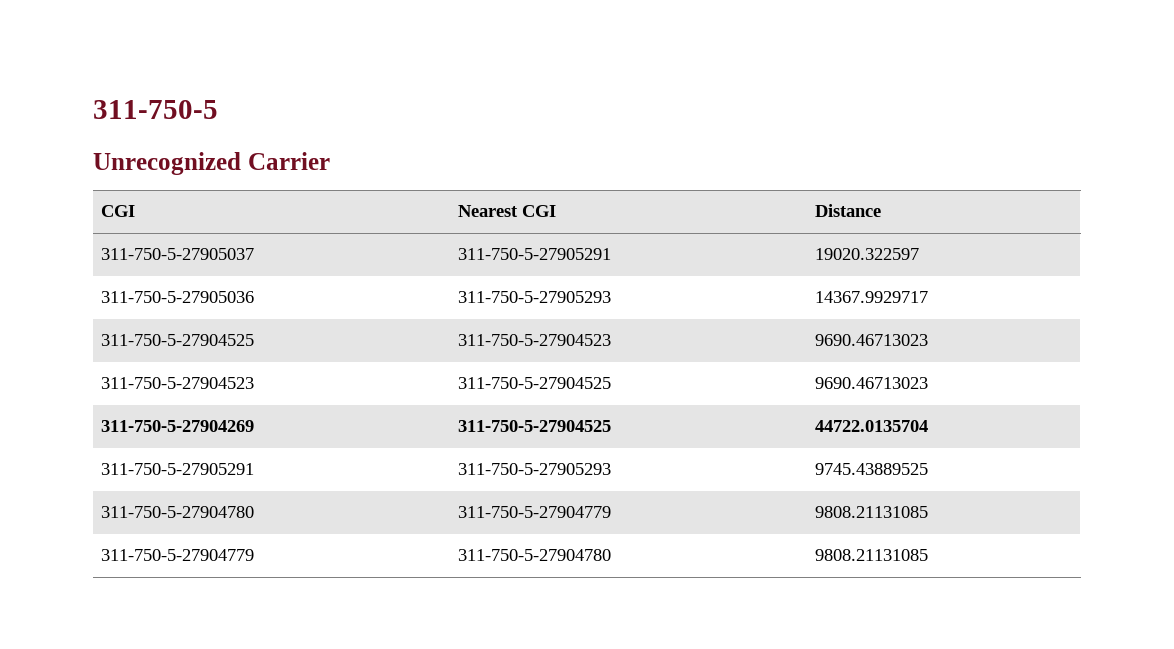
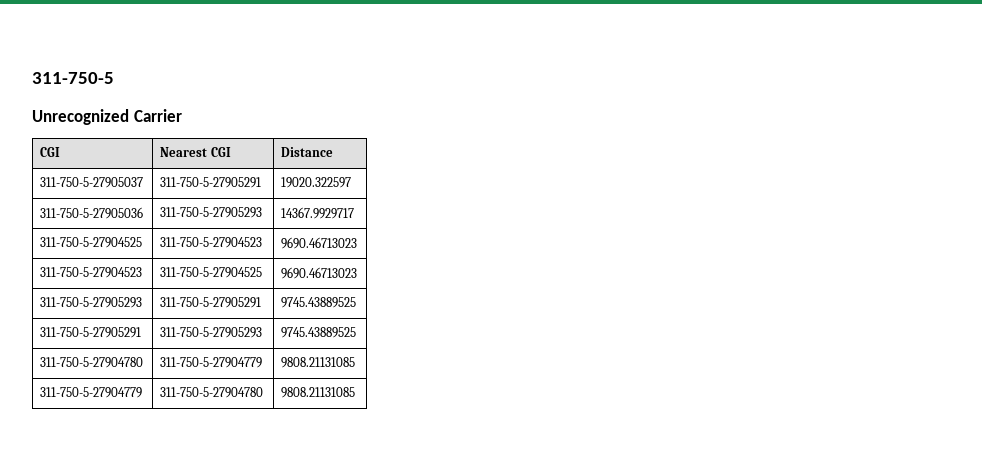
[100,420,254,432] [457,420,611,432] [814,420,928,432] 311-750-5-27904269 | 311-750-5-27904525 | 44722.0135704 -> [40,297,143,308] [160,297,262,308] [281,297,357,308] 311-750-5-27905293 | 311-750-5-27905291 | 9745.43889525

